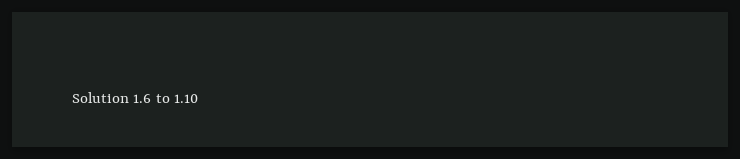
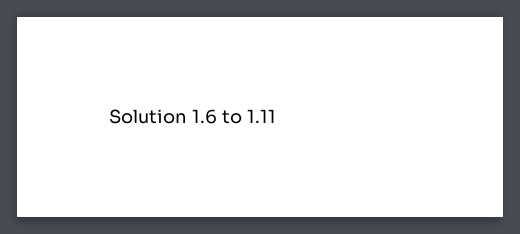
[174,94,199,103] 1.10 -> [246,109,276,123] 1.11

